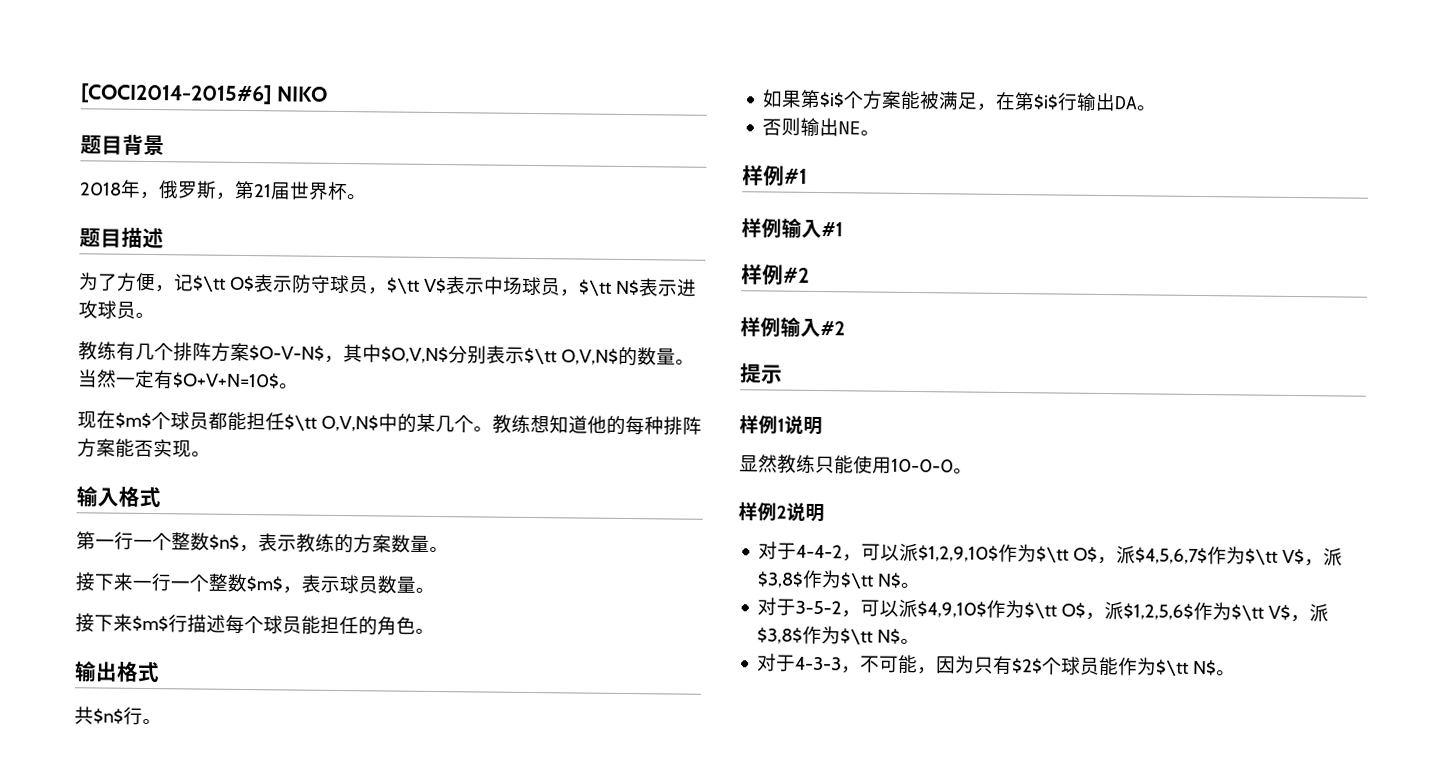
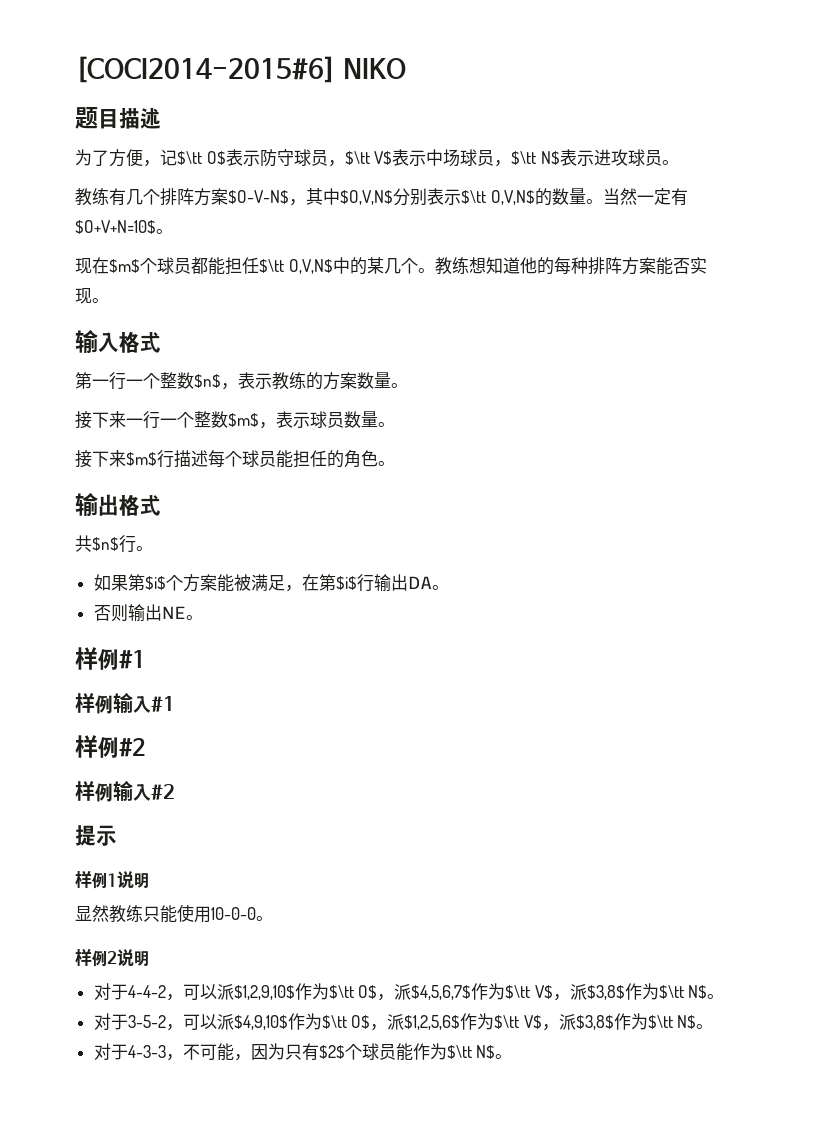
[80,134,165,156] [79,179,367,201] // 题目背景 // 2018年，俄罗斯，第21届世界杯。 -> (407, 68) none

